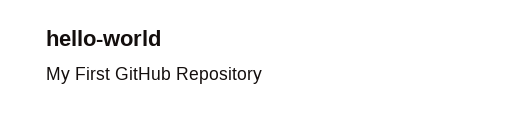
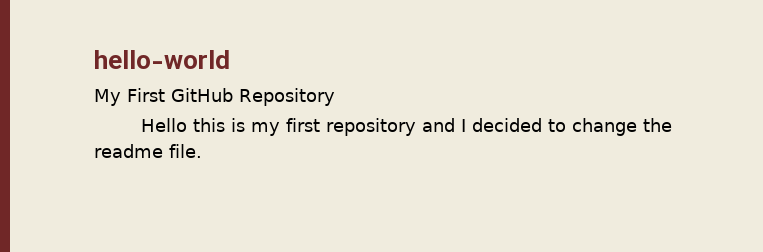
(262, 75) none -> [140,118,672,136] [94,144,202,158] // Hello this is my first repository and I decided to change the readme file.

